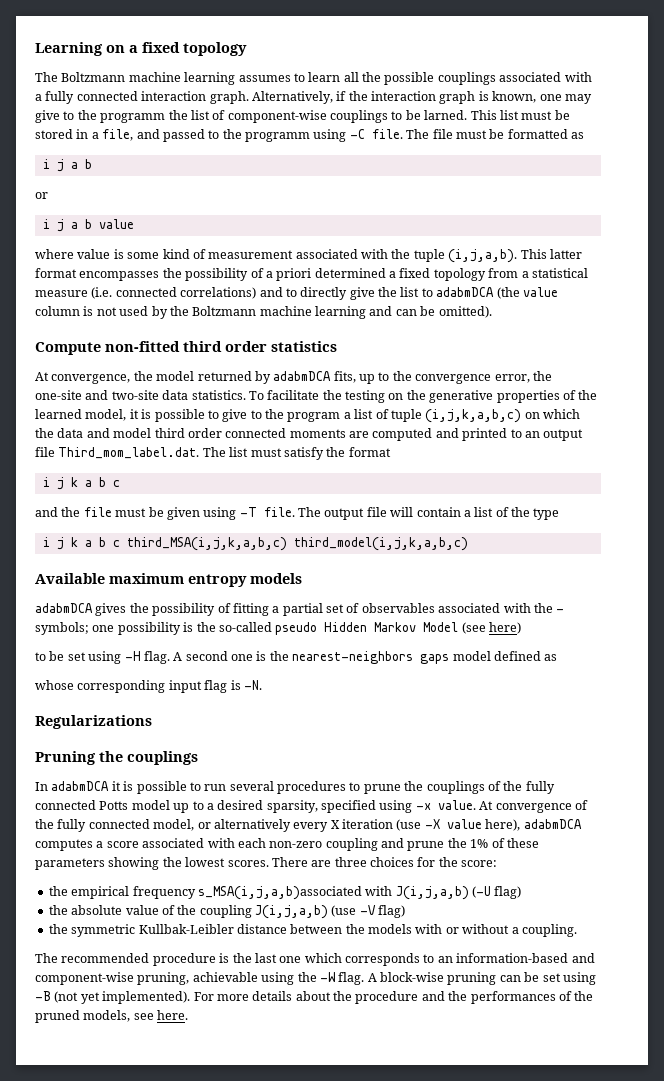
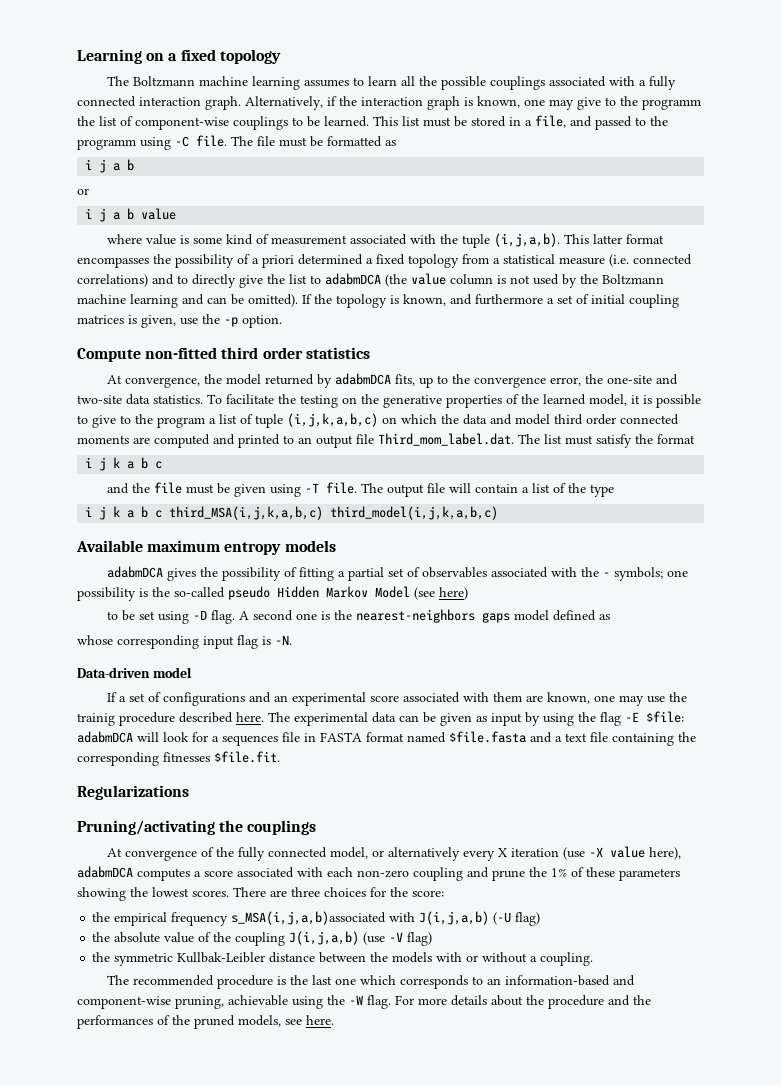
[424,110,468,120] larned. -> [324,116,369,127] learned.
(492, 312) none -> [302,294,679,308] [77,314,282,328] If the topology is known, and furthermore a set of initial coupling matrices is given, use the -p option.
[124,651,141,661] -H -> [193,610,208,620] -D
(262, 685) none -> [77,667,192,678] [107,692,688,706] [77,711,684,726] [77,731,696,746] [77,751,280,766] // Data-driven model // If a set of configurations and an experimental score associated with them are known, one may use the trainig procedure described here. The experimental data can be given as input by using the flag -E $file: adabmDCA will look for a sequences file in FASTA format named $file.fasta and a text file containing the corresponding fitnesses $file.fit.
[35,751,96,765] Pruning -> [77,820,215,835] Pruning/activating
[35,781,555,794] [35,800,476,813] In adabmDCA it is possible to run several procedures to prune the couplings of the fully connected Potts model up to a desired sparsity, specified using -x value. -> (317, 827) none
[367,972,596,985] [35,991,191,1004] A block-wise pruning can be set using -B (not yet implemented). -> (391, 1002) none

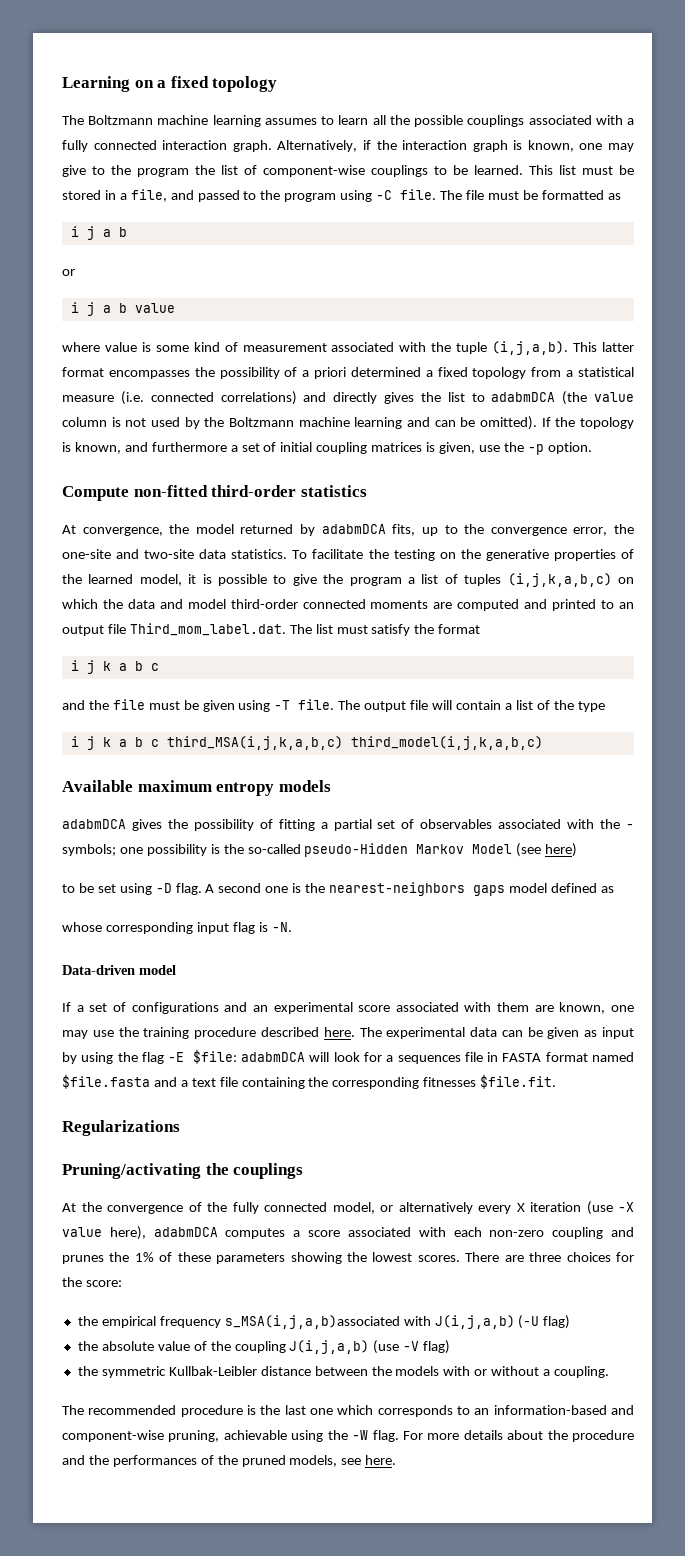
[642,99,701,110] programm -> [137,168,189,177] program
[77,139,136,150] programm -> [284,193,337,202] program
[177,274,263,288] to directly give -> [333,392,414,404] directly gives
[221,347,303,359] third order -> [211,485,297,497] third-order
[120,415,131,424] to -> (317, 580) none
[255,414,283,428] tuple -> [464,574,502,586] tuples
[554,414,616,425] third order -> [230,599,298,609] third-order
[228,586,319,600] pseudo Hidden -> [304,843,409,857] pseudo-Hidden
[77,713,115,726] trainig -> [143,1027,190,1039] training
(123, 852) none -> [81,1202,102,1212] the
[492,870,525,881] prune -> [62,1255,104,1264] prunes

